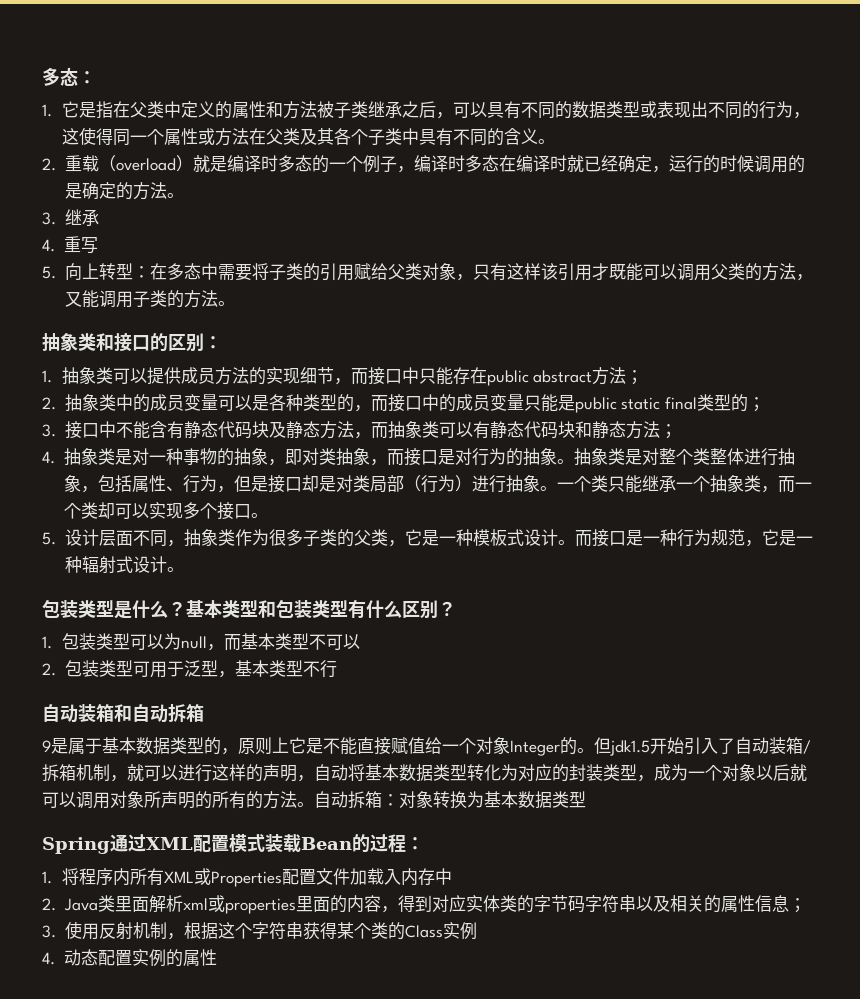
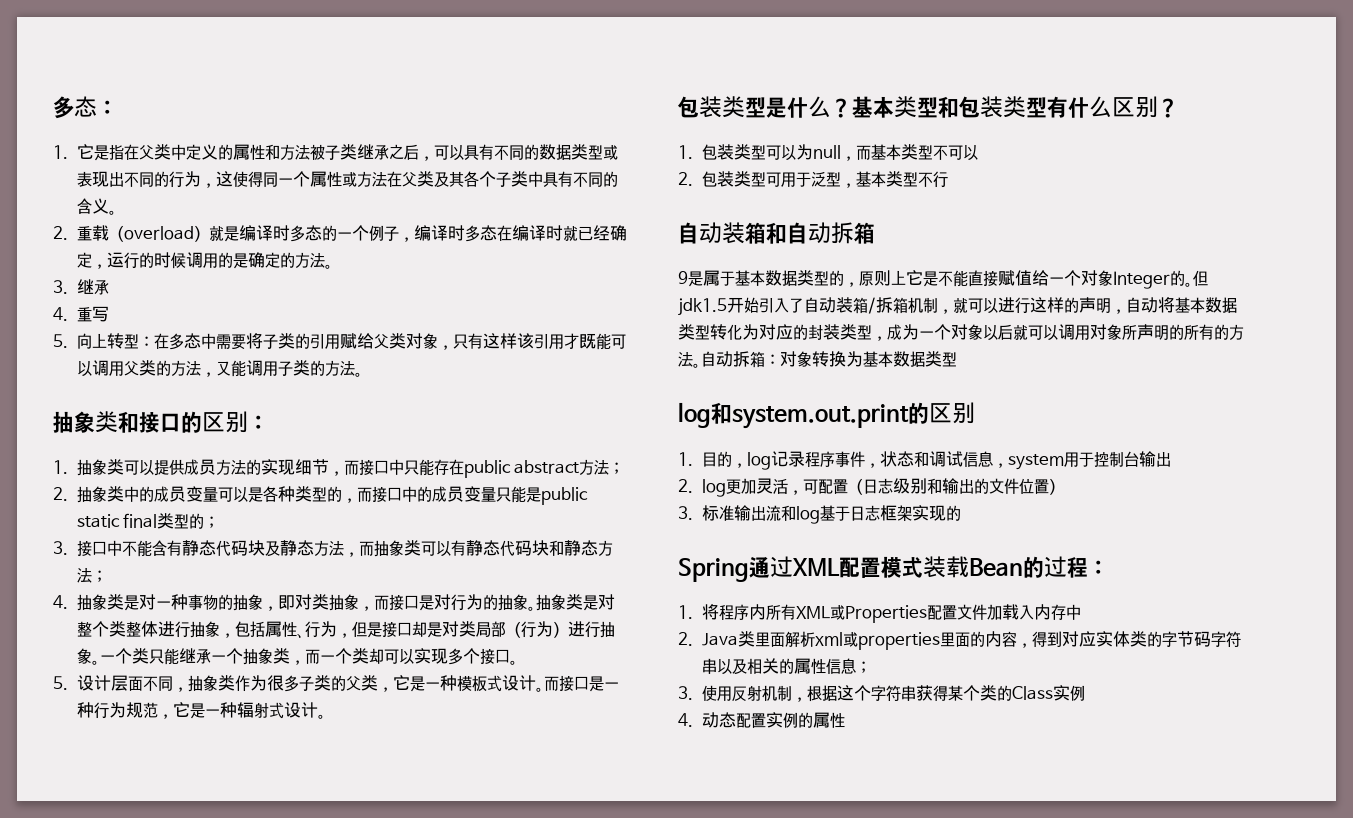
(586, 799) none -> [678,402,975,429] [678,451,1171,470] [678,478,1064,497] [678,505,961,524] // log和system.out.print的区别 // 1.目的，log记录程序事件，状态和调试信息，system用于控制台输出 // 2. log更加灵活，可配置（日志级别和输出的文件位置） // 3.标准输出流和log基于日志框架实现的

